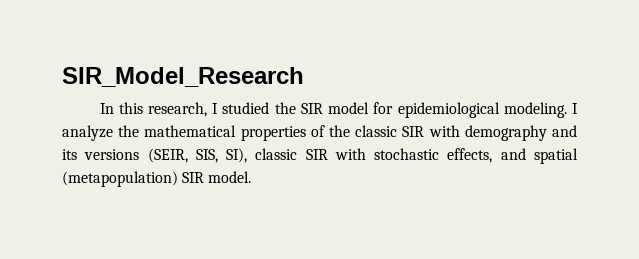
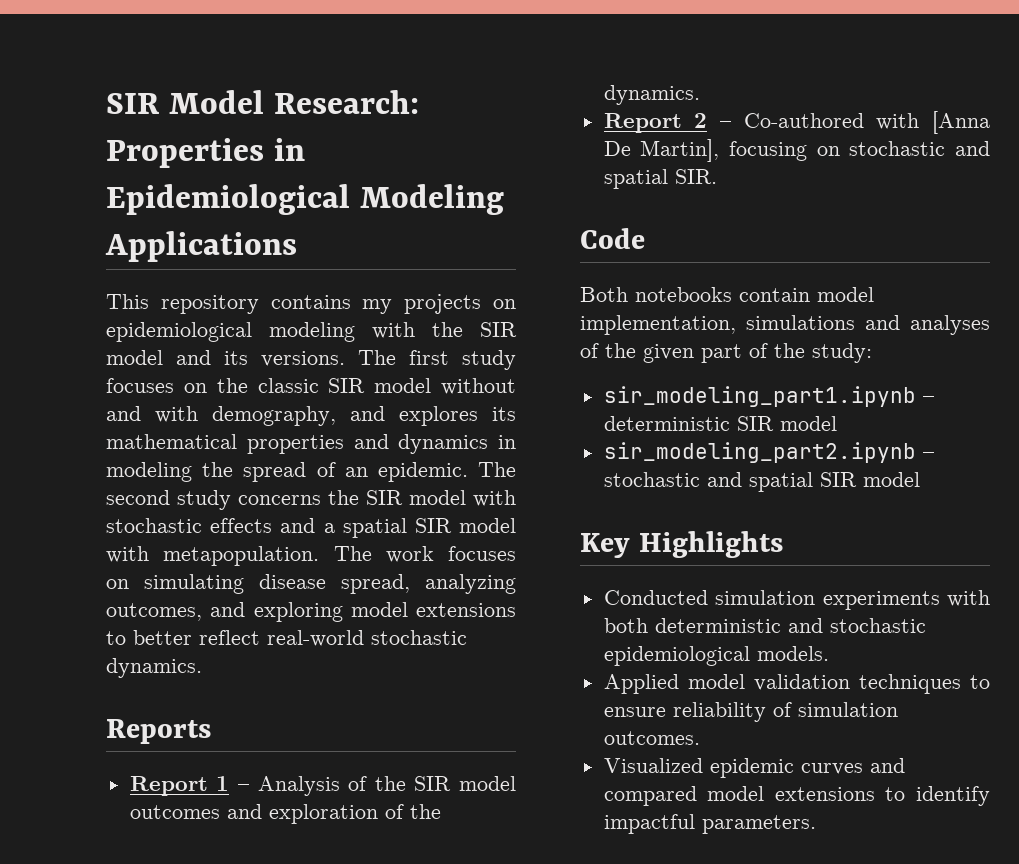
[62,67,304,87] [99,102,578,118] [62,125,577,141] [62,148,578,164] [62,171,252,187] SIR_Model_Research // In this research, I studied the SIR model for epidemiological modeling. I analyze the mathematical properties of the classic SIR with demography and its versions (SEIR, SIS, SI), classic SIR with stochastic effects, and spatial (metapopulation) SIR model. -> [106,90,419,114] [106,138,305,168] [106,184,504,215] [105,231,297,262] [106,294,516,314] [106,322,517,342] [106,350,516,370] [106,378,516,395] [106,406,516,426] [106,434,516,454] [106,462,516,482] [106,490,516,510] [106,518,516,538] [106,546,516,566] [106,574,516,594] [106,602,516,622] [106,630,467,647] [106,658,202,678] [106,719,211,744] [129,776,516,796] [129,804,441,824] [603,85,700,105] [603,111,990,134] [603,139,990,162] [603,169,717,189] [580,228,645,249] [580,287,874,302] [580,315,990,335] [580,343,872,363] [603,386,934,407] [603,416,837,431] [603,442,934,463] [603,472,920,492] [580,531,783,558] [603,590,990,610] [603,618,926,633] [603,646,829,666] [603,674,990,694] [603,702,898,722] [603,731,700,745] [603,758,905,778] [603,786,990,806] [603,814,816,834] SIR Model Research: Properties in Epidemiological Modeling Applications // This repository contains my projects on epidemiological modeling with the SIR model and its versions. The first study focuses on the classic SIR model without and with demography, and explores its mathematical properties and dynamics in modeling the spread of an epidemic. The second study concerns the SIR model with stochastic effects and a spatial SIR model with metapopulation. The work focuses on simulating disease spread, analyzing outcomes, and exploring model extensions to better reflect real-world stochastic dynamics. // Reports // Report 1 – Analysis of the SIR model outcomes and exploration of the dynamics. // Report 2 – Co-authored with [Anna De Martin], focusing on stochastic and spatial SIR. // Code // Both notebooks contain model implementation, simulations and analyses of the given part of the study: // sir_modeling_part1.ipynb – deterministic SIR model // sir_modeling_part2.ipynb – stochastic and spatial SIR model // Key Highlights // Conducted simulation experiments with both deterministic and stochastic epidemiological models. // Applied model validation techniques to ensure reliability of simulation outcomes. // Visualized epidemic curves and compared model extensions to identify impactful parameters.

